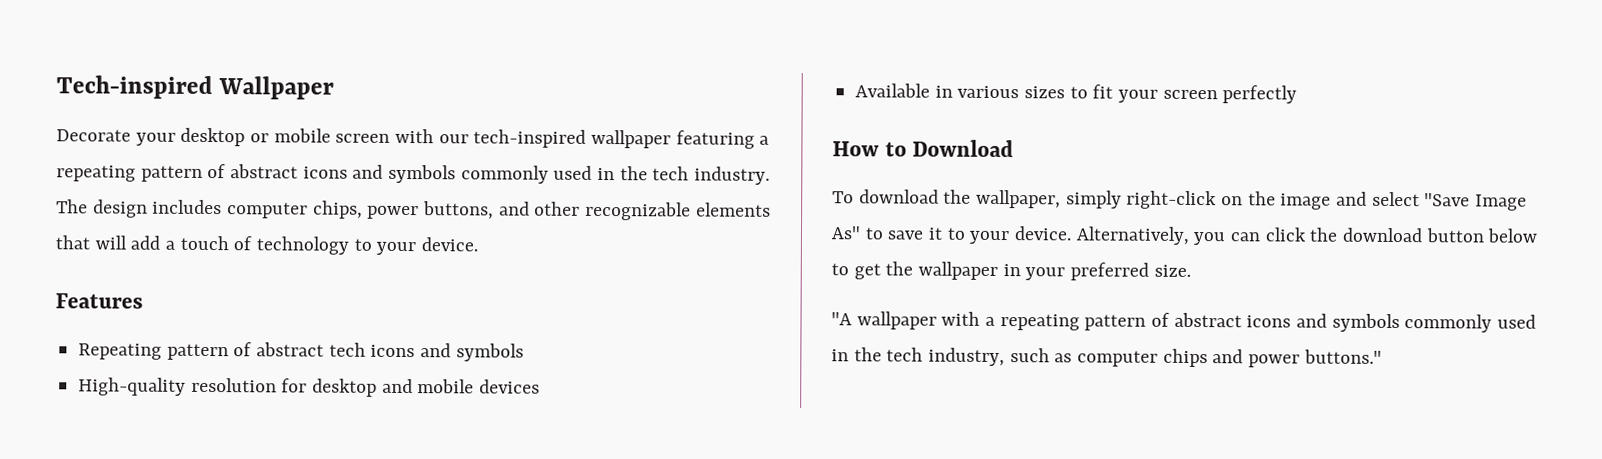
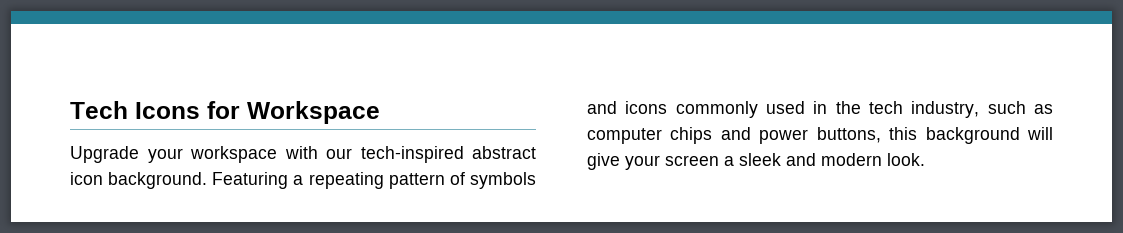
[56,75,335,100] [56,127,770,149] [56,163,771,185] [56,199,771,221] [55,235,479,256] [55,293,143,309] [78,342,524,362] [78,377,541,397] [855,83,1298,104] [832,139,1015,158] [832,189,1528,211] [831,226,1539,246] [831,261,1191,281] [831,311,1400,333] Tech-inspired Wallpaper // Decorate your desktop or mobile screen with our tech-inspired wallpaper featuring a repeating pattern of abstract icons and symbols commonly used in the tech industry. The design includes computer chips, power buttons, and other recognizable elements that will add a touch of technology to your device. // Features // Repeating pattern of abstract tech icons and symbols // High-quality resolution for desktop and mobile devices // Available in various sizes to fit your screen perfectly // How to Download // To download the wallpaper, simply right-click on the image and select "Save Image As" to save it to your device. Alternatively, you can click the download button below to get the wallpaper in your preferred size. // "A wallpaper with a repeating pattern of abstract icons and symbols -> [70,101,380,124] [70,146,536,163] [70,172,536,189] [587,101,668,114] Tech Icons for Workspace // Upgrade your workspace with our tech-inspired abstract icon background. Featuring a repeating pattern of symbols and icons
[1303,349,1382,364] buttons." -> [816,127,1053,144] [587,153,925,170] buttons, this background will give your screen a sleek and modern look.

